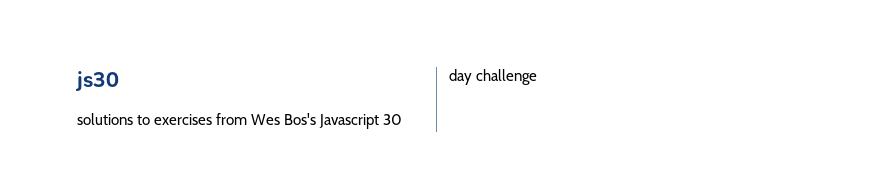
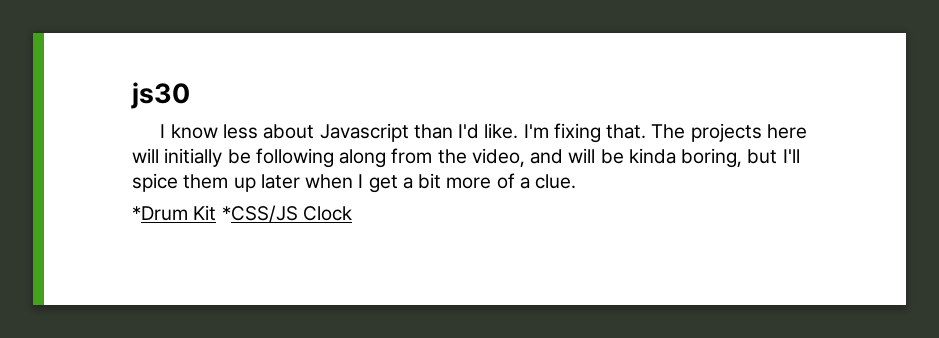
[77,113,403,129] [449,69,538,85] solutions to exercises from Wes Bos's Javascript 30 day challenge -> [160,123,807,143] [132,148,800,168] [132,173,577,193] [132,205,352,223] I know less about Javascript than I'd like. I'm fixing that. The projects here will initially be following along from the video, and will be kinda boring, but I'll spice them up later when I get a bit more of a clue. // *Drum Kit *CSS/JS Clock

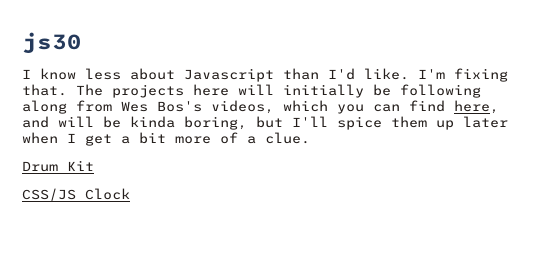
[437,148,525,167] the video, -> [121,100,499,114] Wes Bos's videos, which you can find here,
[132,206,188,221] *Drum -> [22,161,58,172] Drum
[221,205,298,223] *CSS/JS -> [22,188,76,201] // CSS/JS

